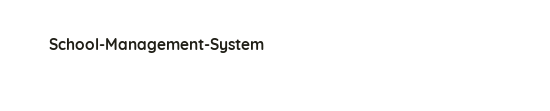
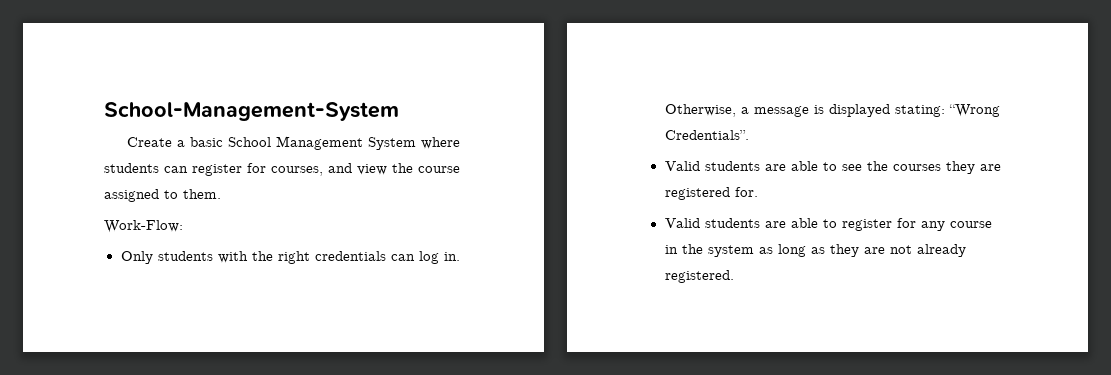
(264, 45) none -> [127,136,461,150] [104,163,460,176] [104,189,221,202] [104,220,183,233] [120,251,460,264] [664,104,1000,117] [664,130,749,140] [664,161,1001,174] [664,187,758,200] [664,218,992,231] [664,244,966,257] [664,270,734,283] // Create a basic School Management System where students can register for courses, and view the course assigned to them. // Work-Flow: // Only students with the right credentials can log in. Otherwise, a message is displayed stating: “Wrong Credentials”. // Valid students are able to see the courses they are registered for. // Valid students are able to register for any course in the system as long as they are not already registered.

